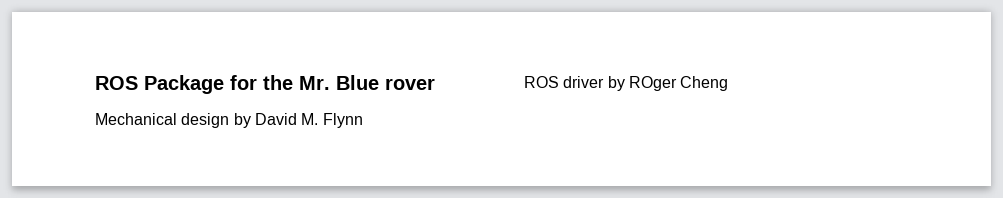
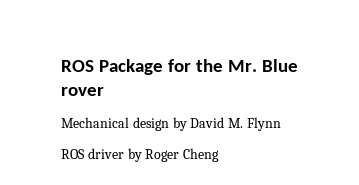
[628,76,677,91] ROger -> [145,149,180,162] Roger

